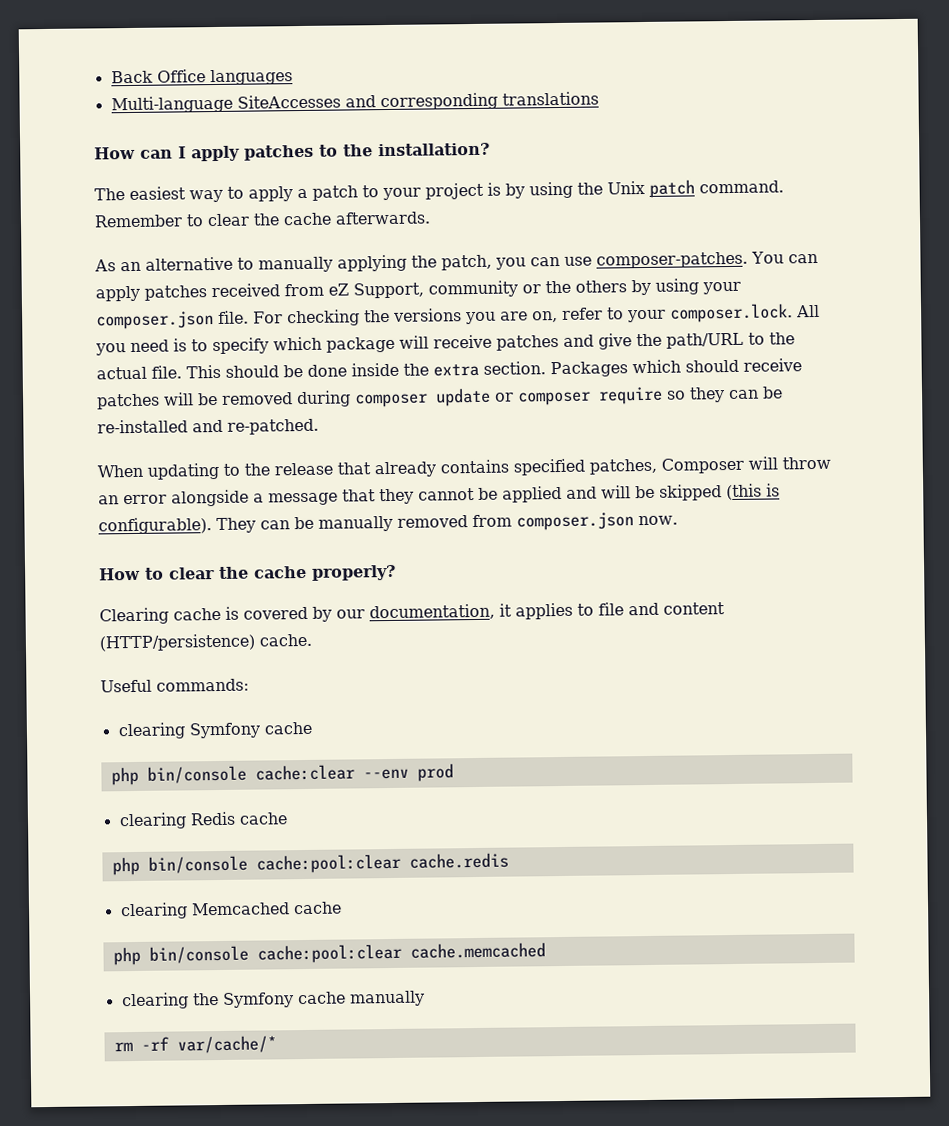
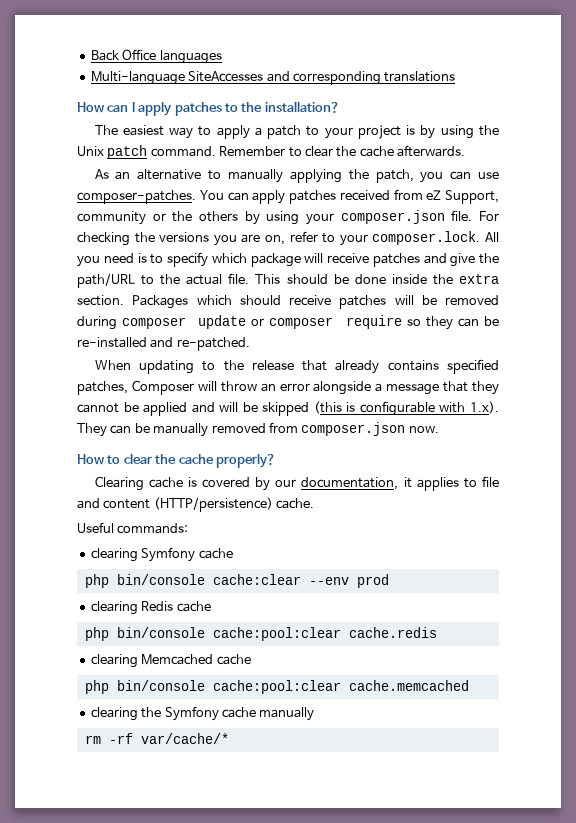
[98,517,212,535] configurable). -> [359,401,499,416] configurable with 1.x).

